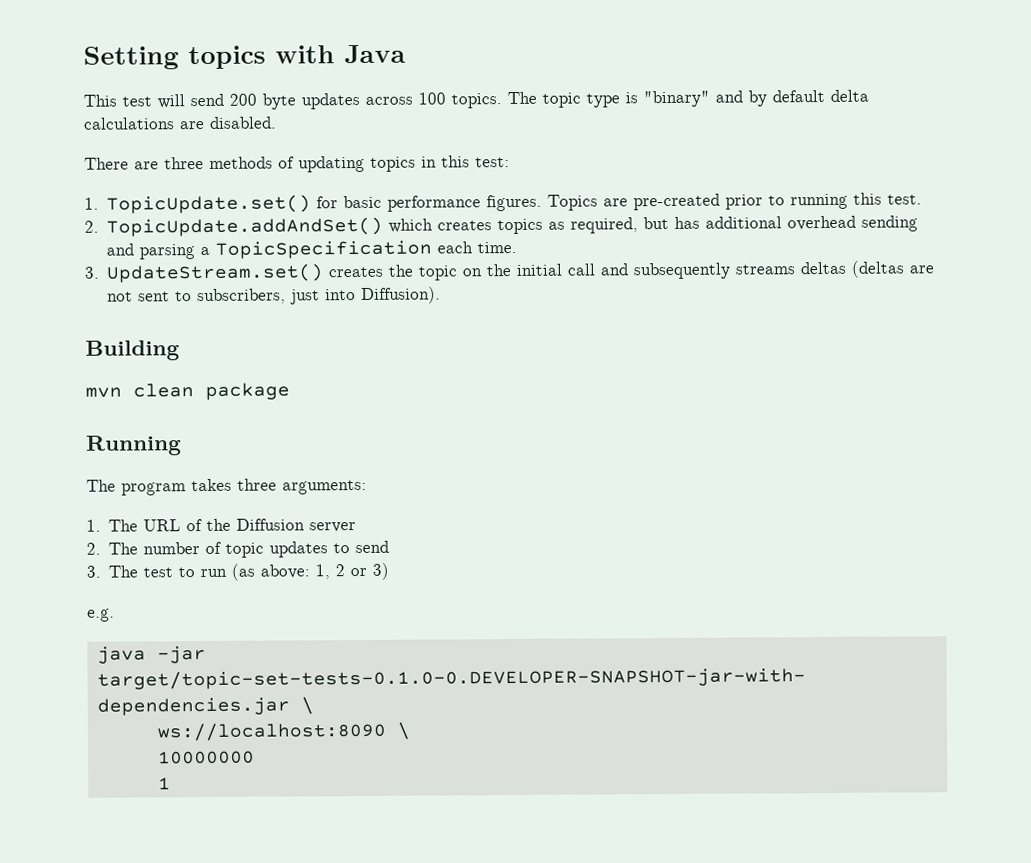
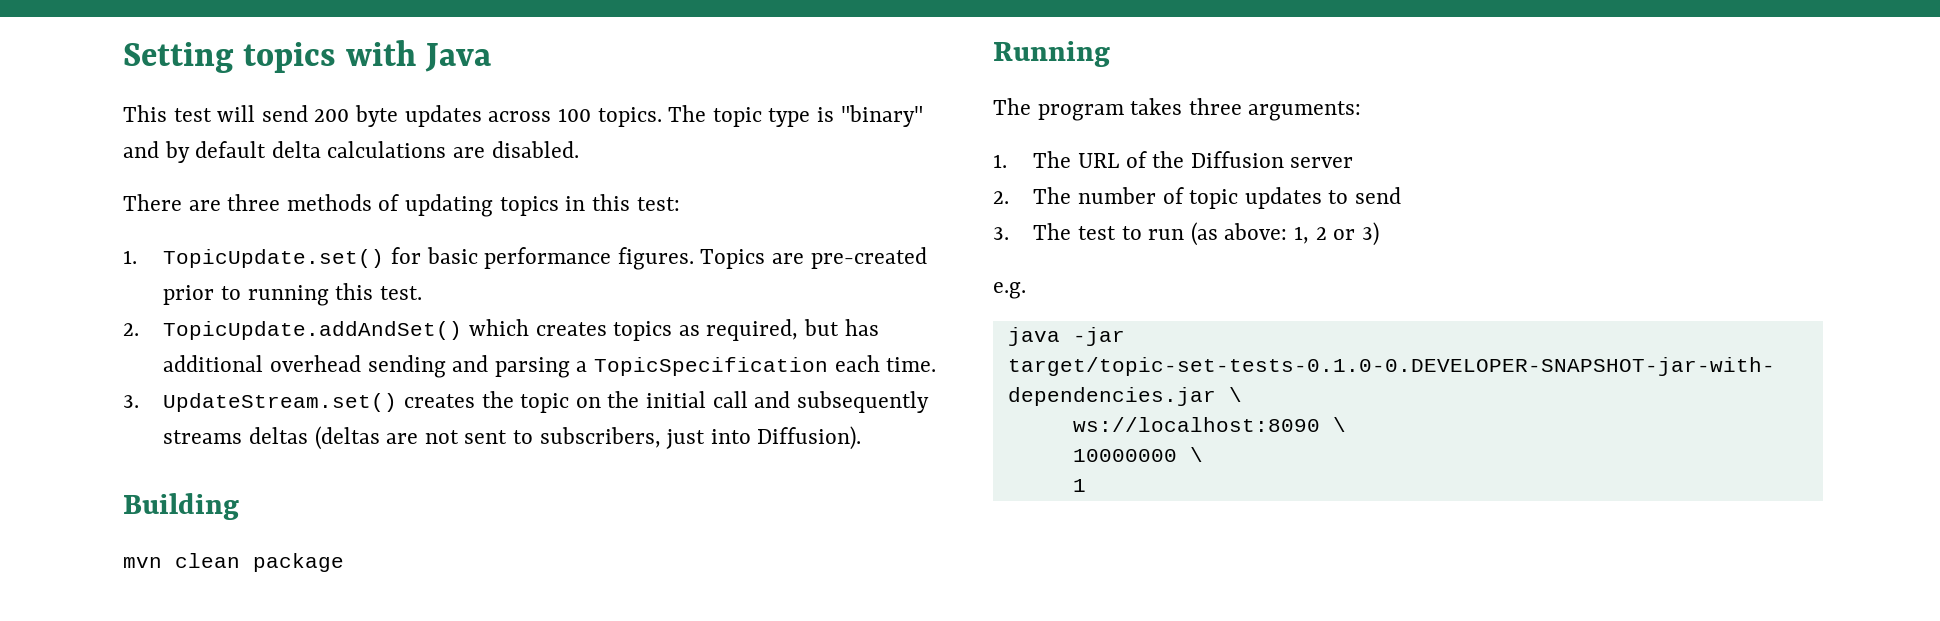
(255, 757) none -> [1189,447,1203,462] \

